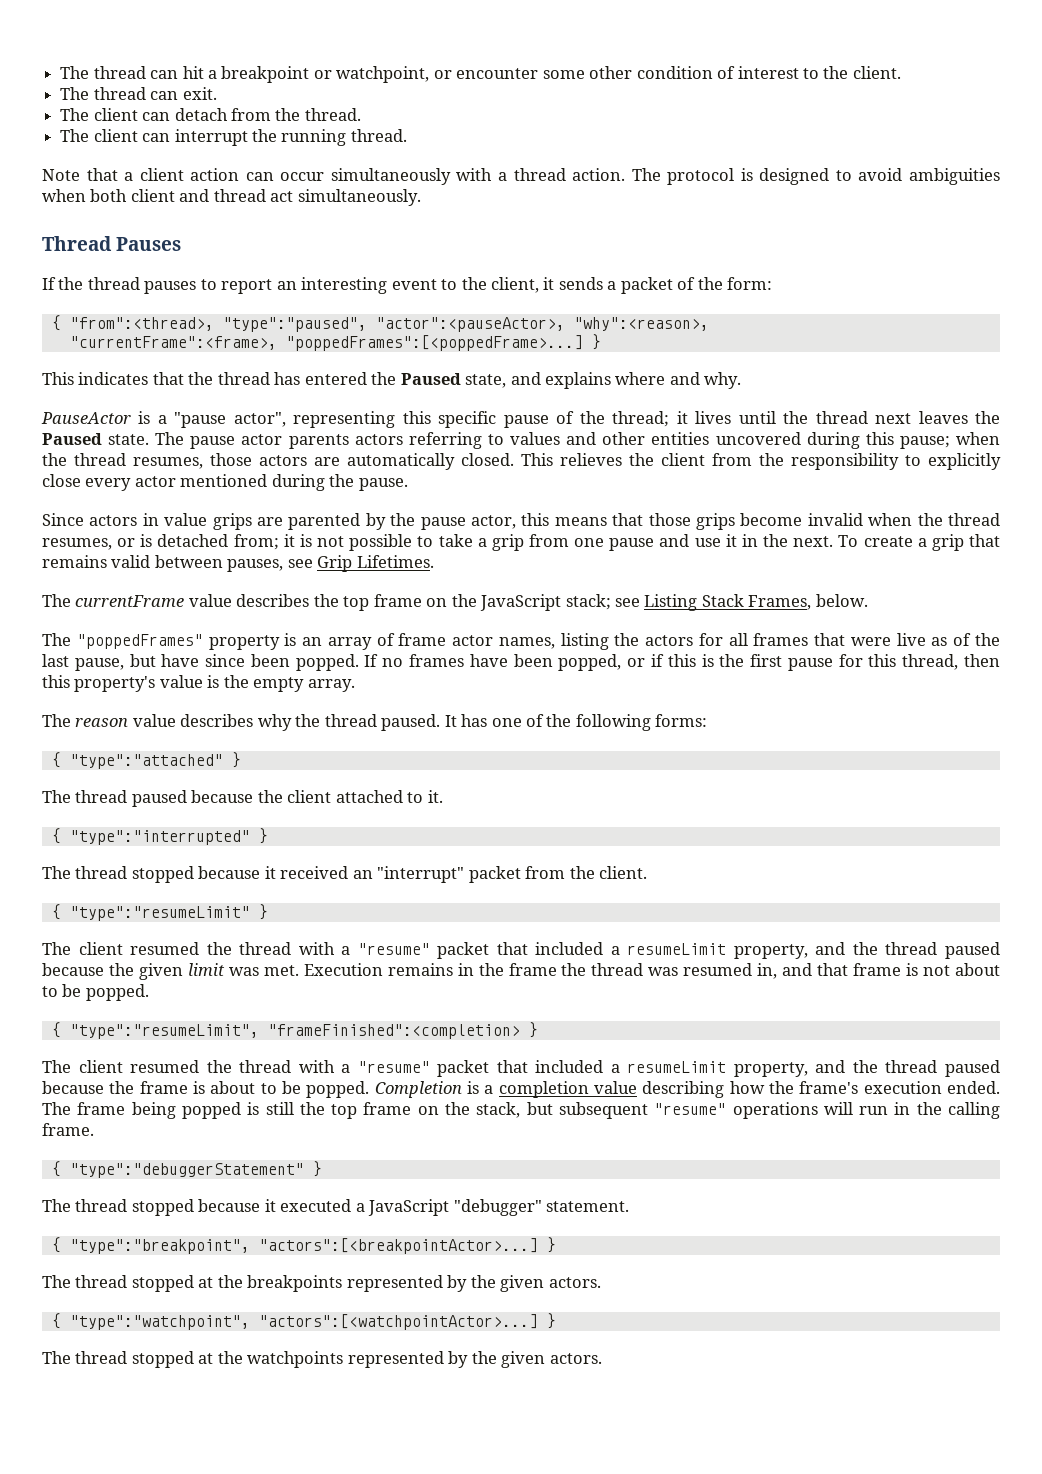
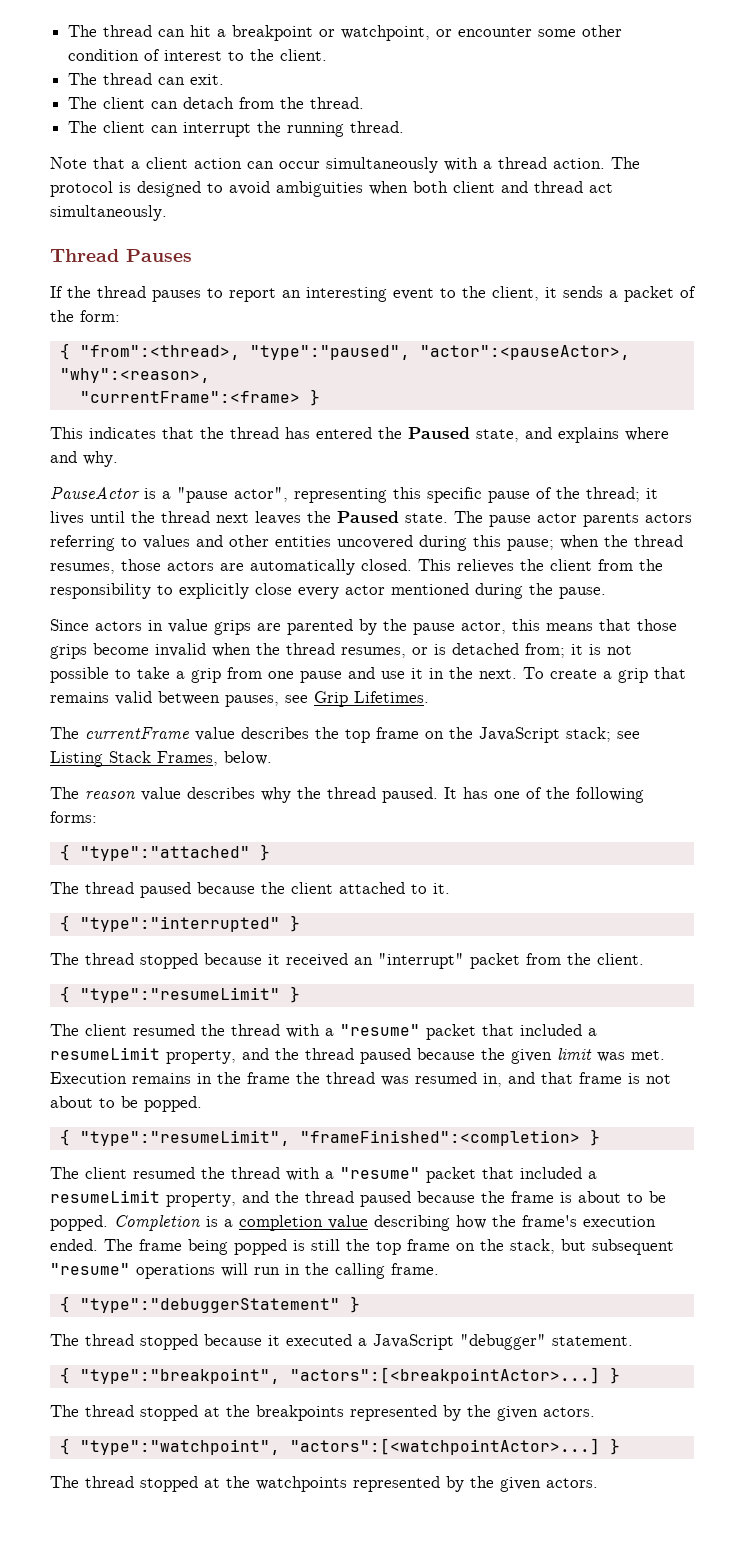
[69,335,583,351] "currentFrame":<frame>, "poppedFrames":[<poppedFrame>...] -> [79,391,300,403] "currentFrame":<frame>
[42,633,1001,650] [42,654,1000,671] [42,675,355,692] // The "poppedFrames" property is an array of frame actor names, listing the actors for all frames that were live as of the last pause, but have since been popped. If no frames have been popped, or if this is the first pause for this thread, then this property's value is the empty array. -> (272, 758) none

